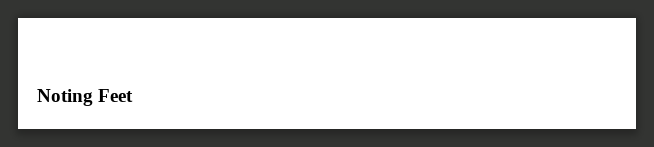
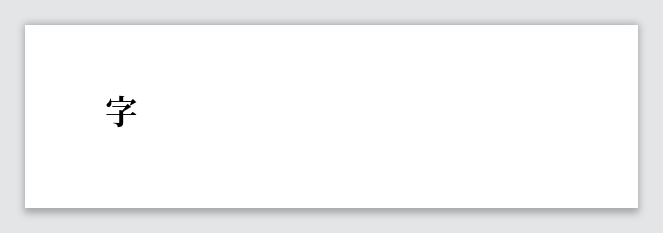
[37,89,134,106] Noting Feet -> [105,95,138,128] 字

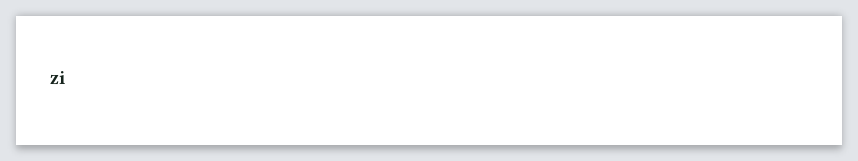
[105,95,138,128] 字 -> [50,71,66,85] zi

